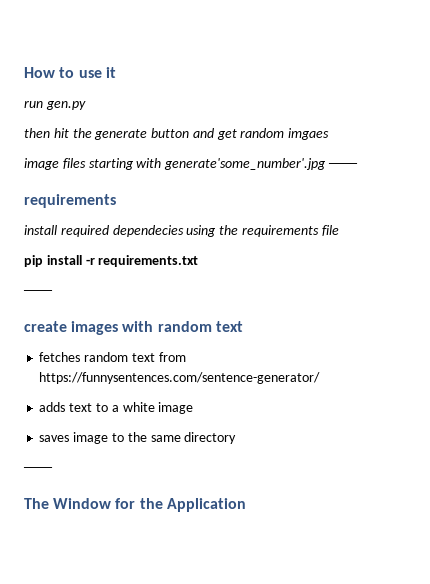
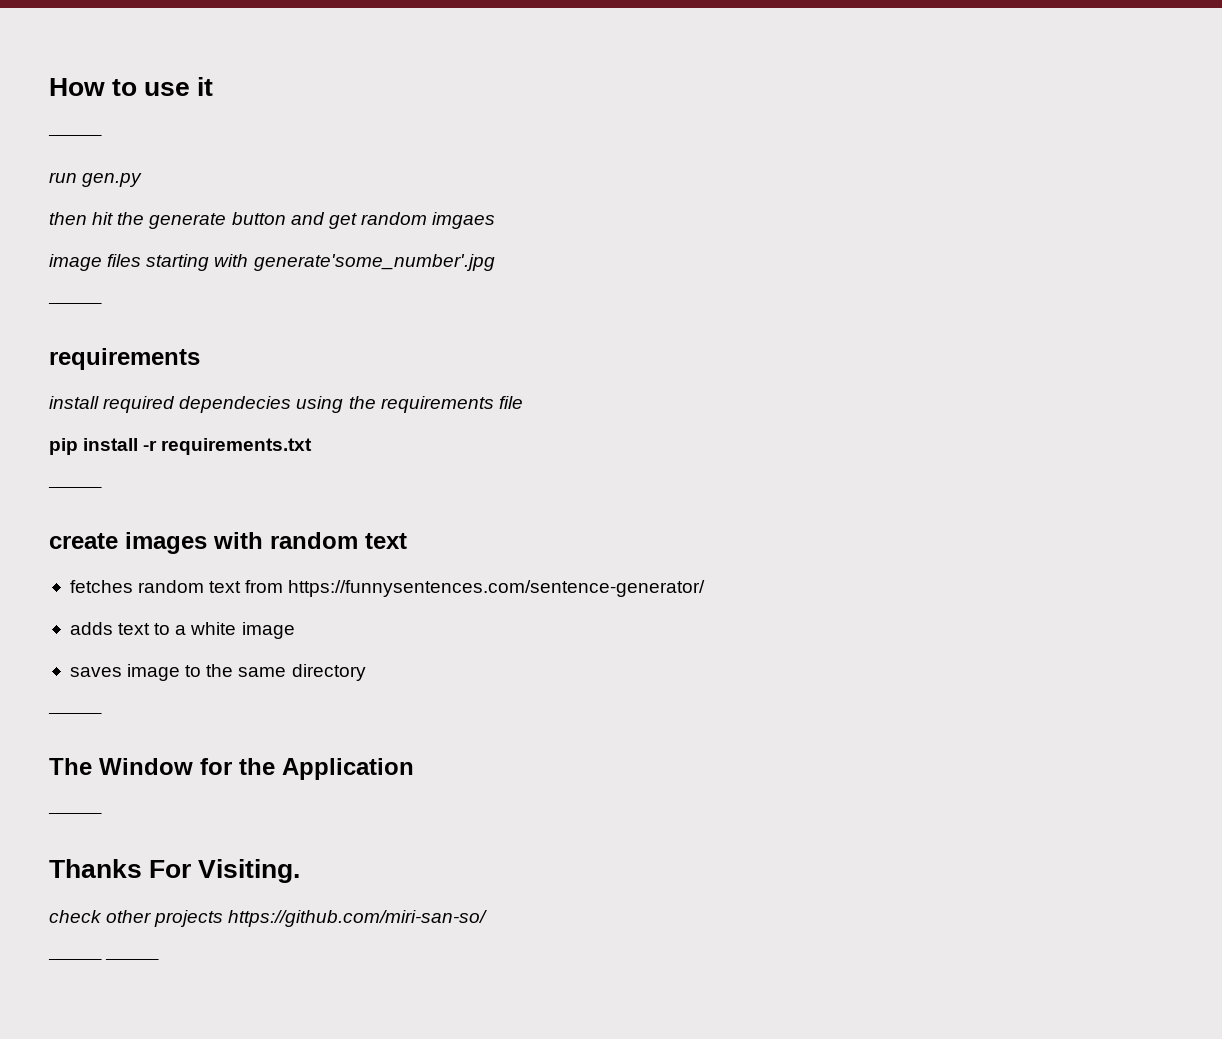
(116, 72) none -> [48,135,102,141] // ────
(327, 164) none -> (495, 262) //
(246, 505) none -> [48,813,102,819] [49,859,301,883] [49,910,488,927] [48,959,160,965] // ──── // Thanks For Visiting. // check other projects https://github.com/miri-san-so/ // ──── ────

